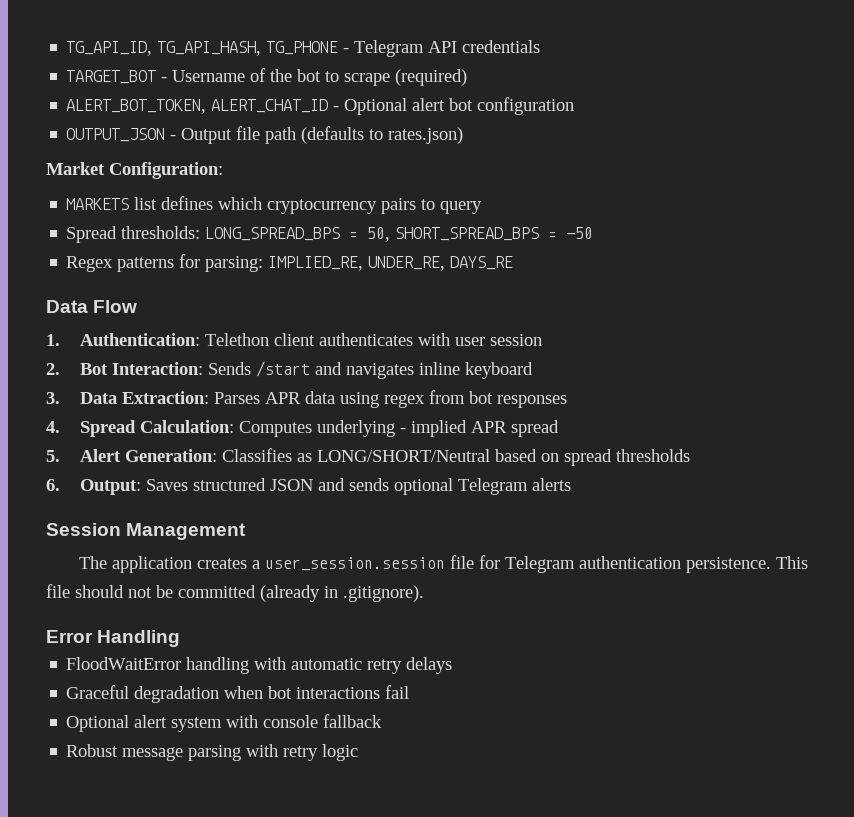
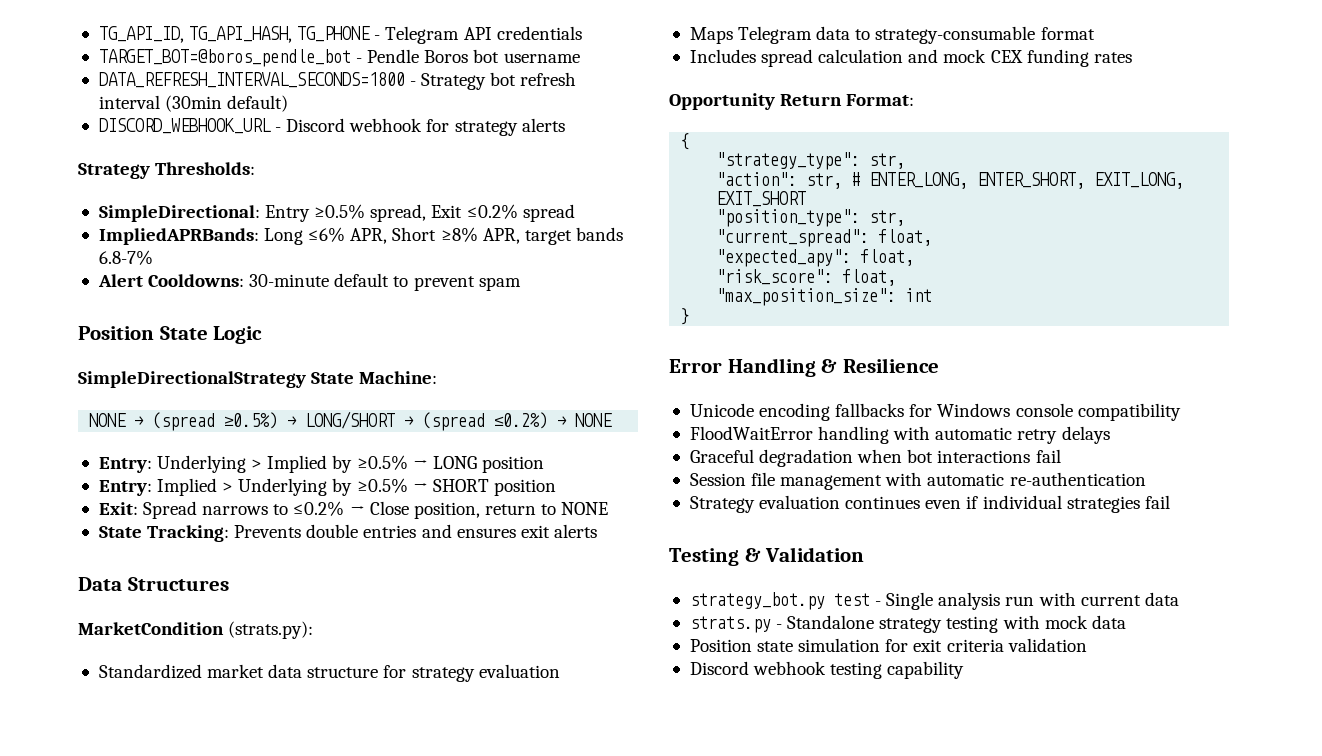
[66,68,468,86] [66,97,575,115] [66,126,464,144] [46,162,223,179] [66,196,483,214] [66,226,594,243] [66,254,514,272] [46,300,138,313] [46,333,543,346] [46,361,534,379] [46,390,568,408] [46,420,560,437] [46,448,691,466] [46,478,572,495] [46,523,247,540] [78,555,808,573] [46,584,424,602] [46,630,181,647] TARGET_BOT - Username of the bot to scrape (required) // ALERT_BOT_TOKEN, ALERT_CHAT_ID - Optional alert bot configuration // OUTPUT_JSON - Output file path (defaults to rates.json) // Market Configuration: // MARKETS list defines which cryptocurrency pairs to query // Spread thresholds: LONG_SPREAD_BPS = 50, SHORT_SPREAD_BPS = -50 // Regex patterns for parsing: IMPLIED_RE, UNDER_RE, DAYS_RE // Data Flow // 1. Authentication: Telethon client authenticates with user session // 2. Bot Interaction: Sends /start and navigates inline keyboard // 3. Data Extraction: Parses APR data using regex from bot responses // 4. Spread Calculation: Computes underlying - implied APR spread // 5. Alert Generation: Classifies as LONG/SHORT/Neutral based on spread thresholds // 6. Output: Saves structured JSON and sends optional Telegram alerts // Session Management // The application creates a user_session.session file for Telegram authentication persistence. This file should not be committed (already in .gitignore). // Error Handling -> [98,49,580,67] [98,72,577,90] [98,95,289,112] [98,118,565,136] [78,162,256,179] [98,204,575,222] [98,227,623,245] [98,250,153,265] [97,273,521,291] [78,326,263,344] [78,371,438,388] [89,411,613,431] [98,455,544,473] [98,478,556,496] [98,501,609,519] [98,524,597,542] [78,577,229,591] [78,621,314,639] [98,664,560,682] [689,26,1095,44] [689,49,1132,67] [669,93,915,110] [680,133,690,150] [716,152,906,170] [716,172,1185,189] [716,191,807,207] [716,209,906,227] [716,229,933,247] [716,249,915,267] [716,269,897,286] [716,288,933,306] [680,308,690,325] [669,358,939,377] [689,403,1181,421] TARGET_BOT=@boros_pendle_bot - Pendle Boros bot username // DATA_REFRESH_INTERVAL_SECONDS=1800 - Strategy bot refresh interval (30min default) // DISCORD_WEBHOOK_URL - Discord webhook for strategy alerts // Strategy Thresholds: // SimpleDirectional: Entry ≥0.5% spread, Exit ≤0.2% spread // ImpliedAPRBands: Long ≤6% APR, Short ≥8% APR, target bands 6.8-7% // Alert Cooldowns: 30-minute default to prevent spam // Position State Logic // SimpleDirectionalStrategy State Machine: // NONE → (spread ≥0.5%) → LONG/SHORT → (spread ≤0.2%) → NONE // Entry: Underlying > Implied by ≥0.5% → LONG position // Entry: Implied > Underlying by ≥0.5% → SHORT position // Exit: Spread narrows to ≤0.2% → Close position, return to NONE // State Tracking: Prevents double entries and ensures exit alerts // Data Structures // MarketCondition (strats.py): // Standardized market data structure for strategy evaluation // Maps Telegram data to strategy-consumable format // Includes spread calculation and mock CEX funding rates // Opportunity Return Format: // { // "strategy_type": str, // "action": str, # ENTER_LONG, ENTER_SHORT, EXIT_LONG, EXIT_SHORT // "position_type": str, // "current_spread": float, // "expected_apy": float, // "risk_score": float, // "max_position_size": int // } // Error Handling & Resilience // Unicode encoding fallbacks for Windows console compatibility
[66,714,383,732] [66,744,359,761] Optional alert system with console fallback // Robust message parsing with retry logic -> [689,472,1146,490] [689,495,1170,513] [669,547,865,566] [689,592,1179,610] [689,615,1126,633] [689,638,1087,652] [689,661,965,679] Session file management with automatic re-authentication // Strategy evaluation continues even if individual strategies fail // Testing & Validation // strategy_bot.py test - Single analysis run with current data // strats.py - Standalone strategy testing with mock data // Position state simulation for exit criteria validation // Discord webhook testing capability

